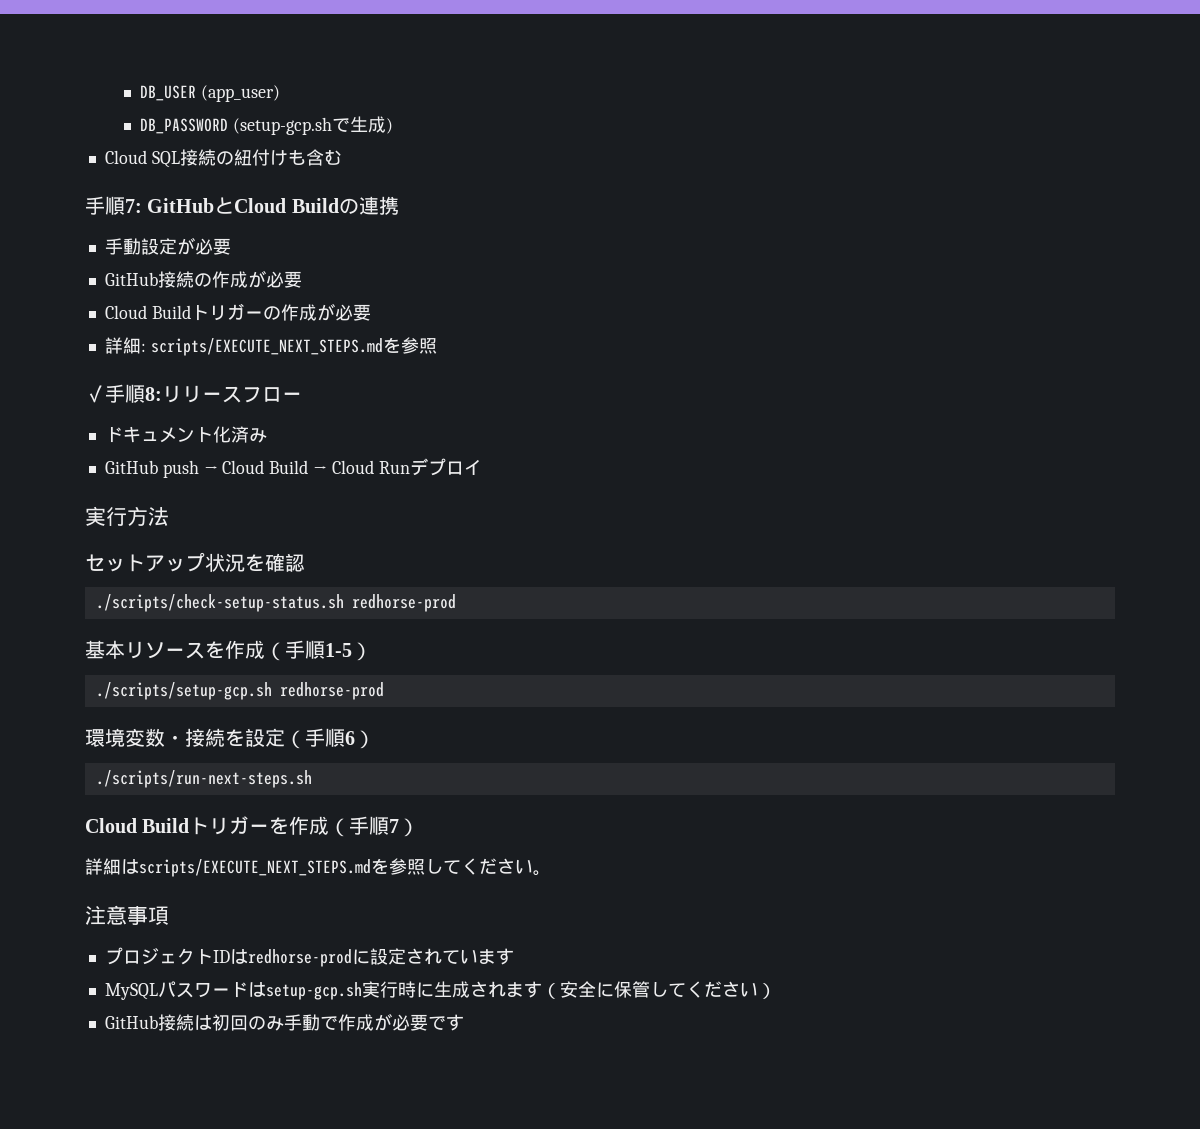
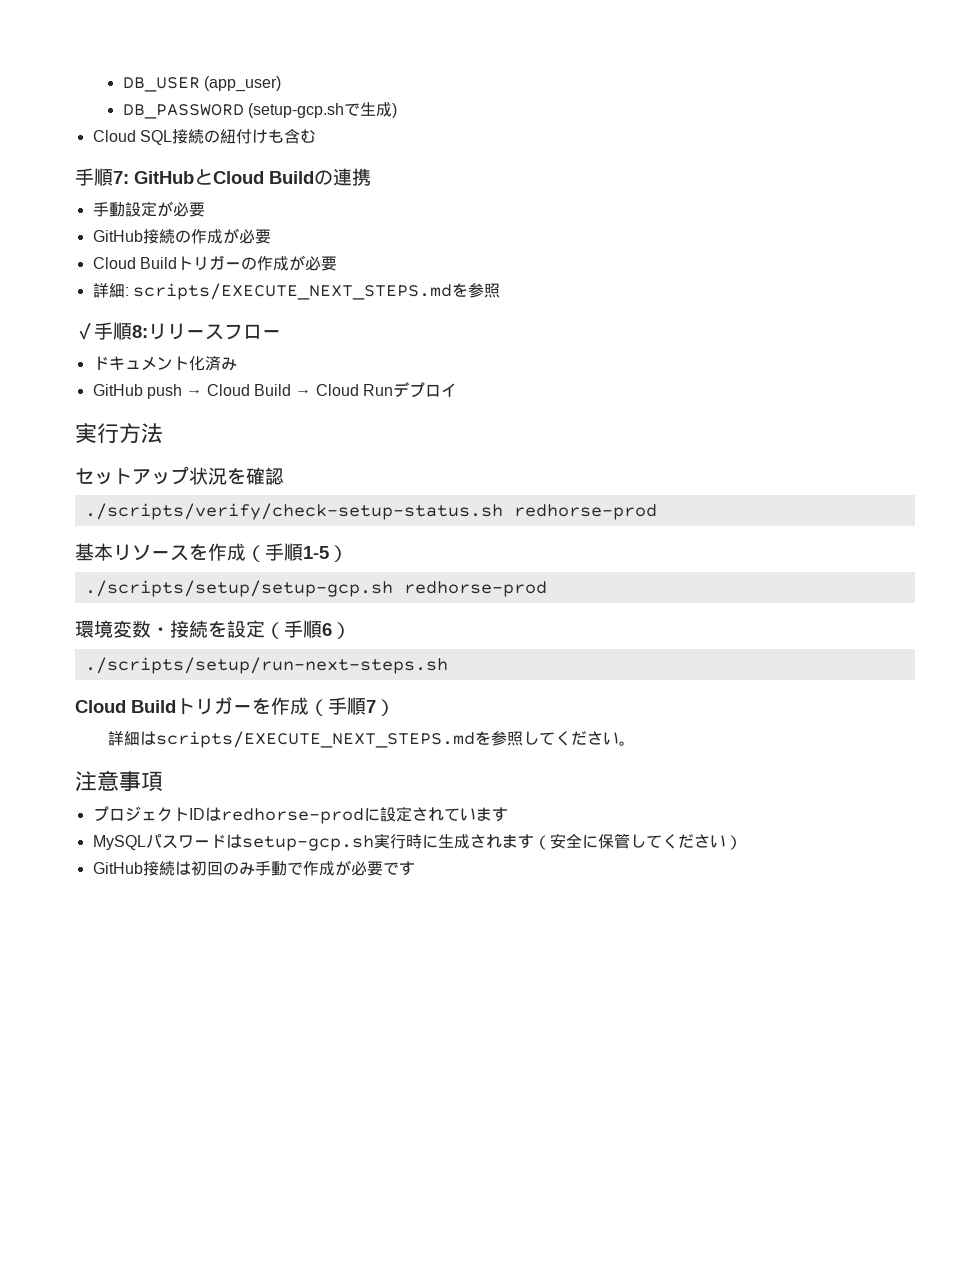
[95,594,344,612] ./scripts/check-setup-status.sh -> [84,503,503,520] ./scripts/verify/check-setup-status.sh
[95,682,272,700] ./scripts/setup-gcp.sh -> [84,580,393,597] ./scripts/setup/setup-gcp.sh
[95,770,312,788] ./scripts/run-next-steps.sh -> [84,657,448,674] ./scripts/setup/run-next-steps.sh

